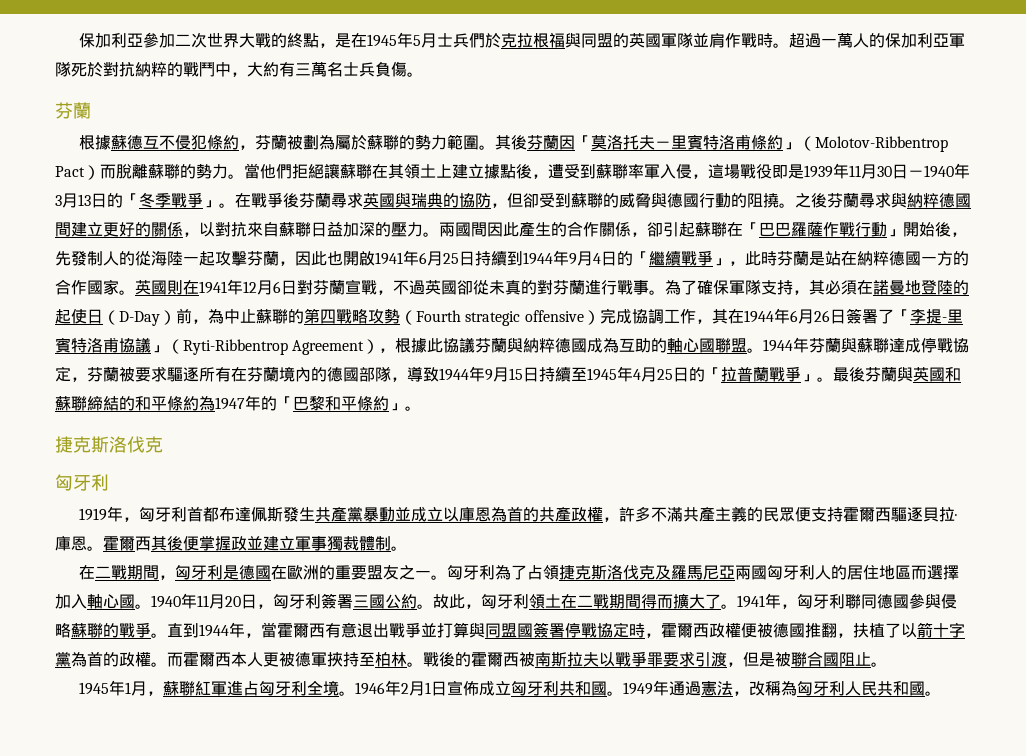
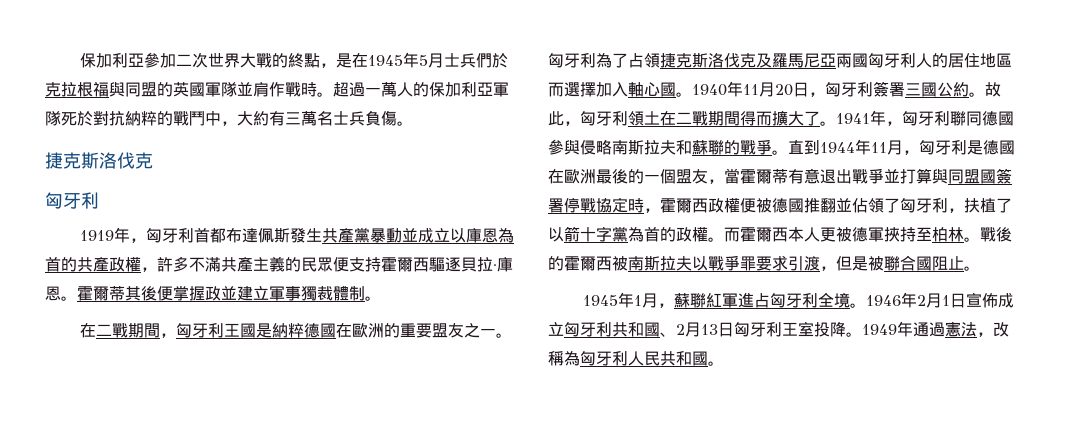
[55,102,91,119] [79,134,949,152] [55,163,970,180] [55,192,971,208] [55,221,967,237] [55,250,969,266] [55,279,969,295] [55,308,963,326] [55,337,970,355] [55,366,961,382] [55,395,421,411] // 芬蘭 // 根據蘇德互不侵犯條約，芬蘭被劃為屬於蘇聯的勢力範圍。其後芬蘭因「莫洛托夫－里賓特洛甫條約」（Molotov-Ribbentrop Pact）而脫離蘇聯的勢力。當他們拒絕讓蘇聯在其領土上建立據點後，遭受到蘇聯率軍入侵，這場戰役即是1939年11月30日－1940年3月13日的「冬季戰爭」。在戰爭後芬蘭尋求英國與瑞典的協防，但卻受到蘇聯的威脅與德國行動的阻撓。之後芬蘭尋求與納粹德國間建立更好的關係，以對抗來自蘇聯日益加深的壓力。兩國間因此產生的合作關係，卻引起蘇聯在「巴巴羅薩作戰行動」開始後，先發制人的從海陸一起攻擊芬蘭，因此也開啟1941年6月25日持續到1944年9月4日的「繼續戰爭」，此時芬蘭是站在納粹德國一方的合作國家。英國則在1941年12月6日對芬蘭宣戰，不過英國卻從未真的對芬蘭進行戰事。為了確保軍隊支持，其必須在諾曼地登陸的起使日（D-Day）前，為中止蘇聯的第四戰略攻勢（Fourth strategic offensive）完成協調工作，其在1944年6月26日簽署了「李提-里賓特洛甫協議」（Ryti-Ribbentrop Agreement），根據此協議芬蘭與納粹德國成為互助的軸心國聯盟。1944年芬蘭與蘇聯達成停戰協定，芬蘭被要求驅逐所有在芬蘭境內的德國部隊，導致1944年9月15日持續至1945年4月25日的「拉普蘭戰爭」。最後芬蘭與英國和蘇聯締結的和平條約為1947年的「巴黎和平條約」。 -> (413, 123) none
[135,536,151,551] 西 -> [109,286,125,301] 蒂
[223,565,240,580] 是 -> [224,323,305,338] 王國是納粹
(71, 630) none -> [612,140,692,155] 南斯拉夫和
(245, 630) none -> [871,140,1015,155] [548,169,708,184] 11月，匈牙利是德國在歐洲最後的一個盟友
[309,623,325,638] 西 -> [772,169,788,184] 蒂
(837, 630) none -> [836,198,948,213] 並佔領了匈牙利
(608, 688) none -> [660,321,846,337] 、2月13日匈牙利王室投降

